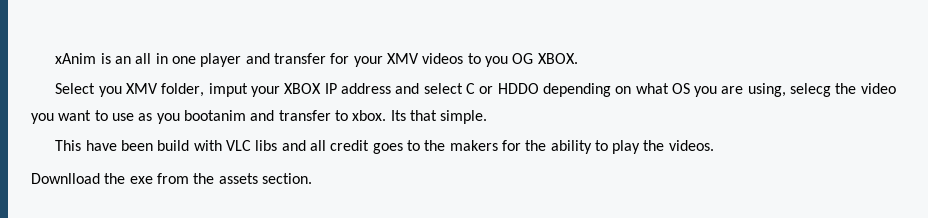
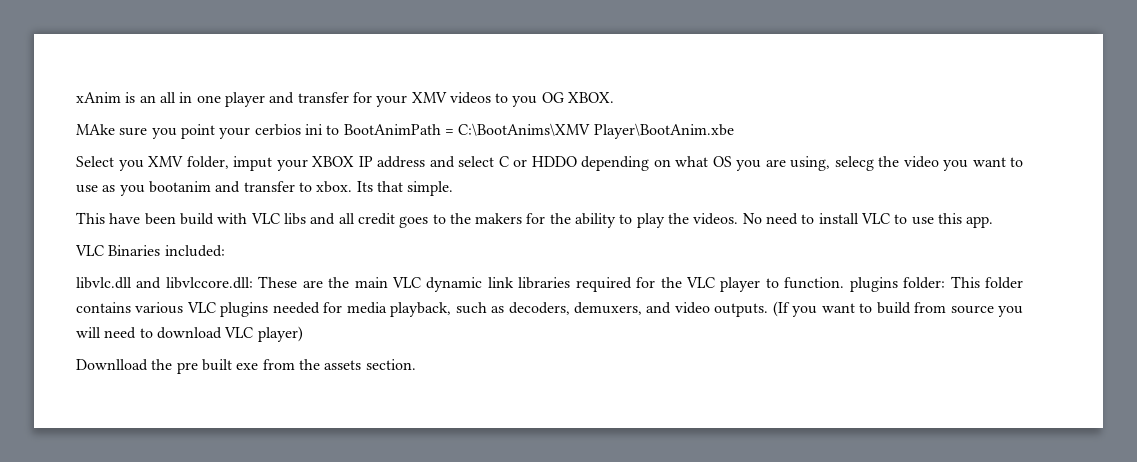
(578, 58) none -> [76,123,734,139] // MAke sure you point your cerbios ini to BootAnimPath = C:\BootAnims\XMV Player\BootAnim.xbe
(714, 145) none -> [742,213,994,228] [75,245,225,257] [76,276,1024,292] [76,301,1024,317] [76,326,303,342] No need to install VLC to use this app. // VLC Binaries included: // libvlc.dll and libvlccore.dll: These are the main VLC dynamic link libraries required for the VLC player to function. plugins folder: This folder contains various VLC plugins needed for media playback, such as decoders, demuxers, and video outputs. (If you want to build from source you will need to download VLC player)
(126, 178) none -> [176,359,232,374] pre built

